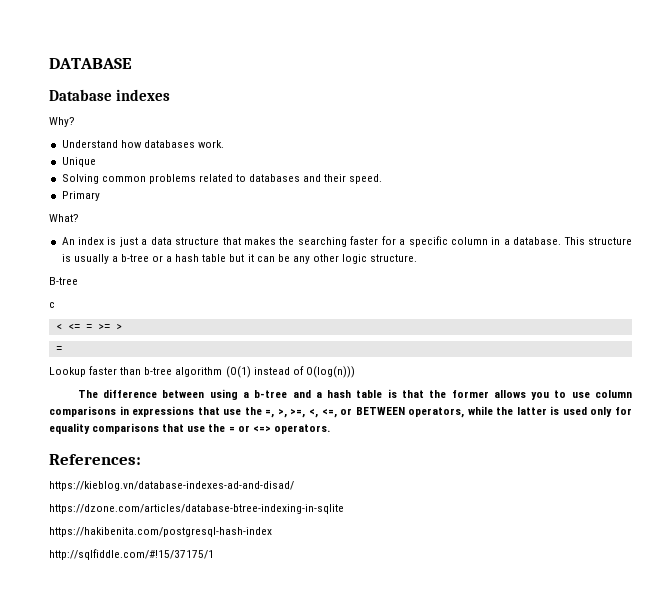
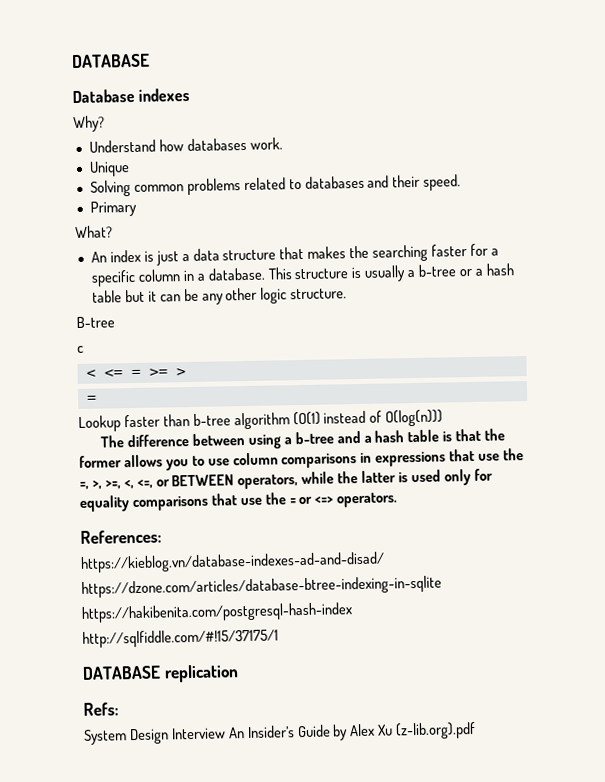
(214, 554) none -> [82,664,239,683] [83,702,119,716] [83,721,477,745] // DATABASE replication // Refs: // System Design Interview An Insider’s Guide by Alex Xu (z-lib.org).pdf

